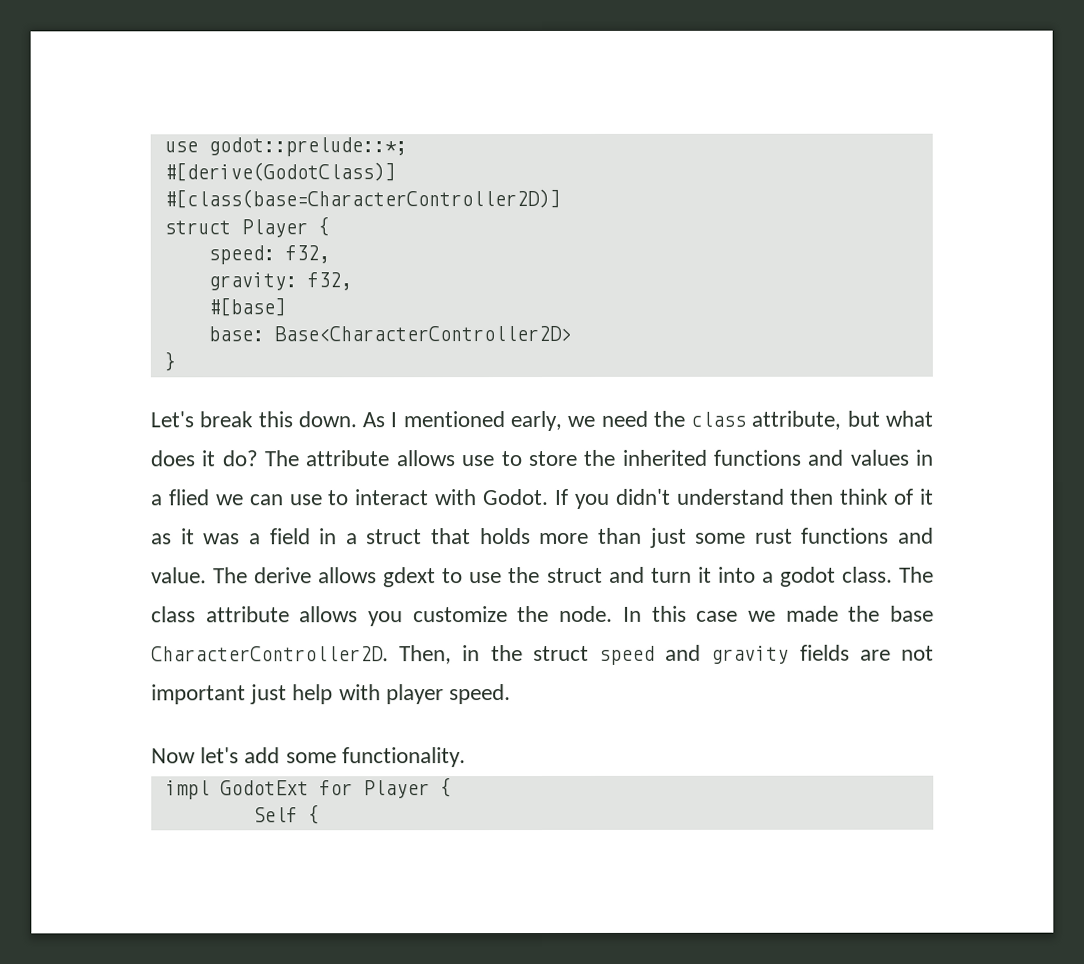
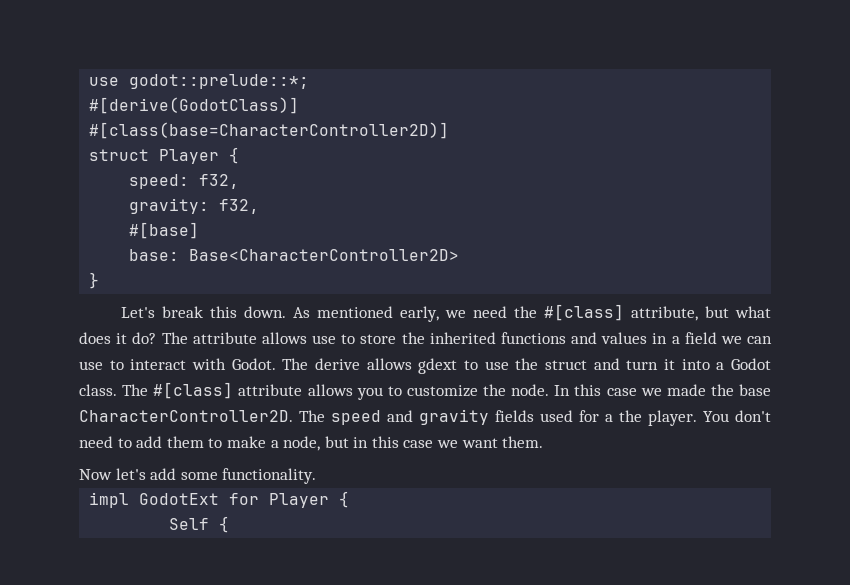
[390,412,398,428] I -> (311, 312) none
[690,411,747,427] class -> [544,304,625,321] #[class]
[168,489,210,506] flied -> [684,332,717,344] field
[554,488,934,509] [151,527,934,548] [151,567,207,584] If you didn't understand then think of it as it was a field in a struct that holds more than just some rust functions and value. -> (276, 364) none
[779,566,836,587] godot -> [730,358,771,370] Godot
[151,606,196,623] class -> [153,382,234,399] #[class]
(404, 619) none -> [387,386,402,396] to
[399,644,935,665] [151,684,512,705] Then, in the struct speed and gravity fields are not important just help with player speed. -> [299,409,771,426] [79,436,544,451] The speed and gravity fields used for a the player. You don't need to add them to make a node, but in this case we want them.

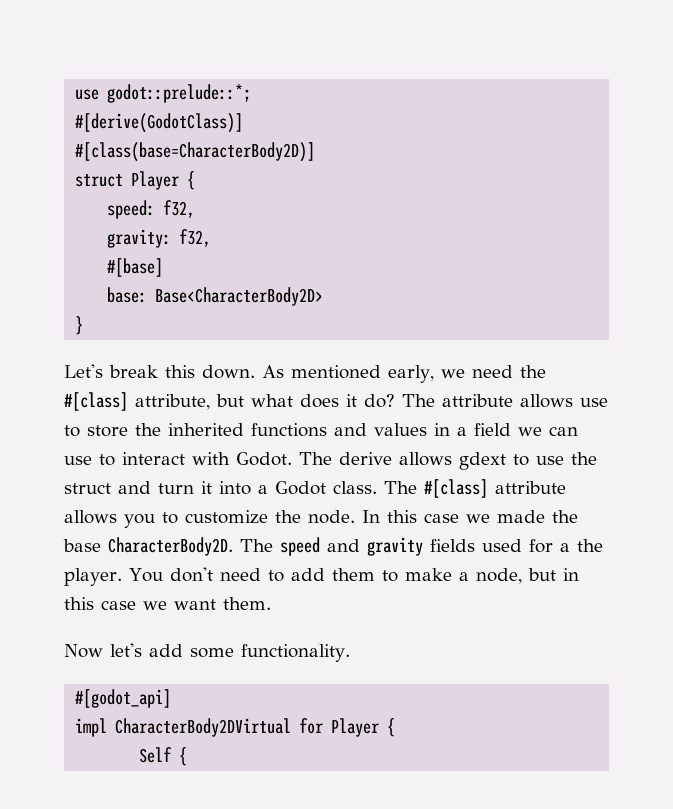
[89,122,450,139] #[class(base=CharacterController2D)] -> [75,142,316,162] #[class(base=CharacterBody2D)]
[189,249,460,261] Base<CharacterController2D> -> [155,287,324,306] Base<CharacterBody2D>
[79,410,293,422] CharacterController2D. -> [108,537,233,556] CharacterBody2D.
(317, 476) none -> [75,689,172,708] // #[godot_api]
[139,493,220,505] GodotExt -> [115,718,292,737] CharacterBody2DVirtual

